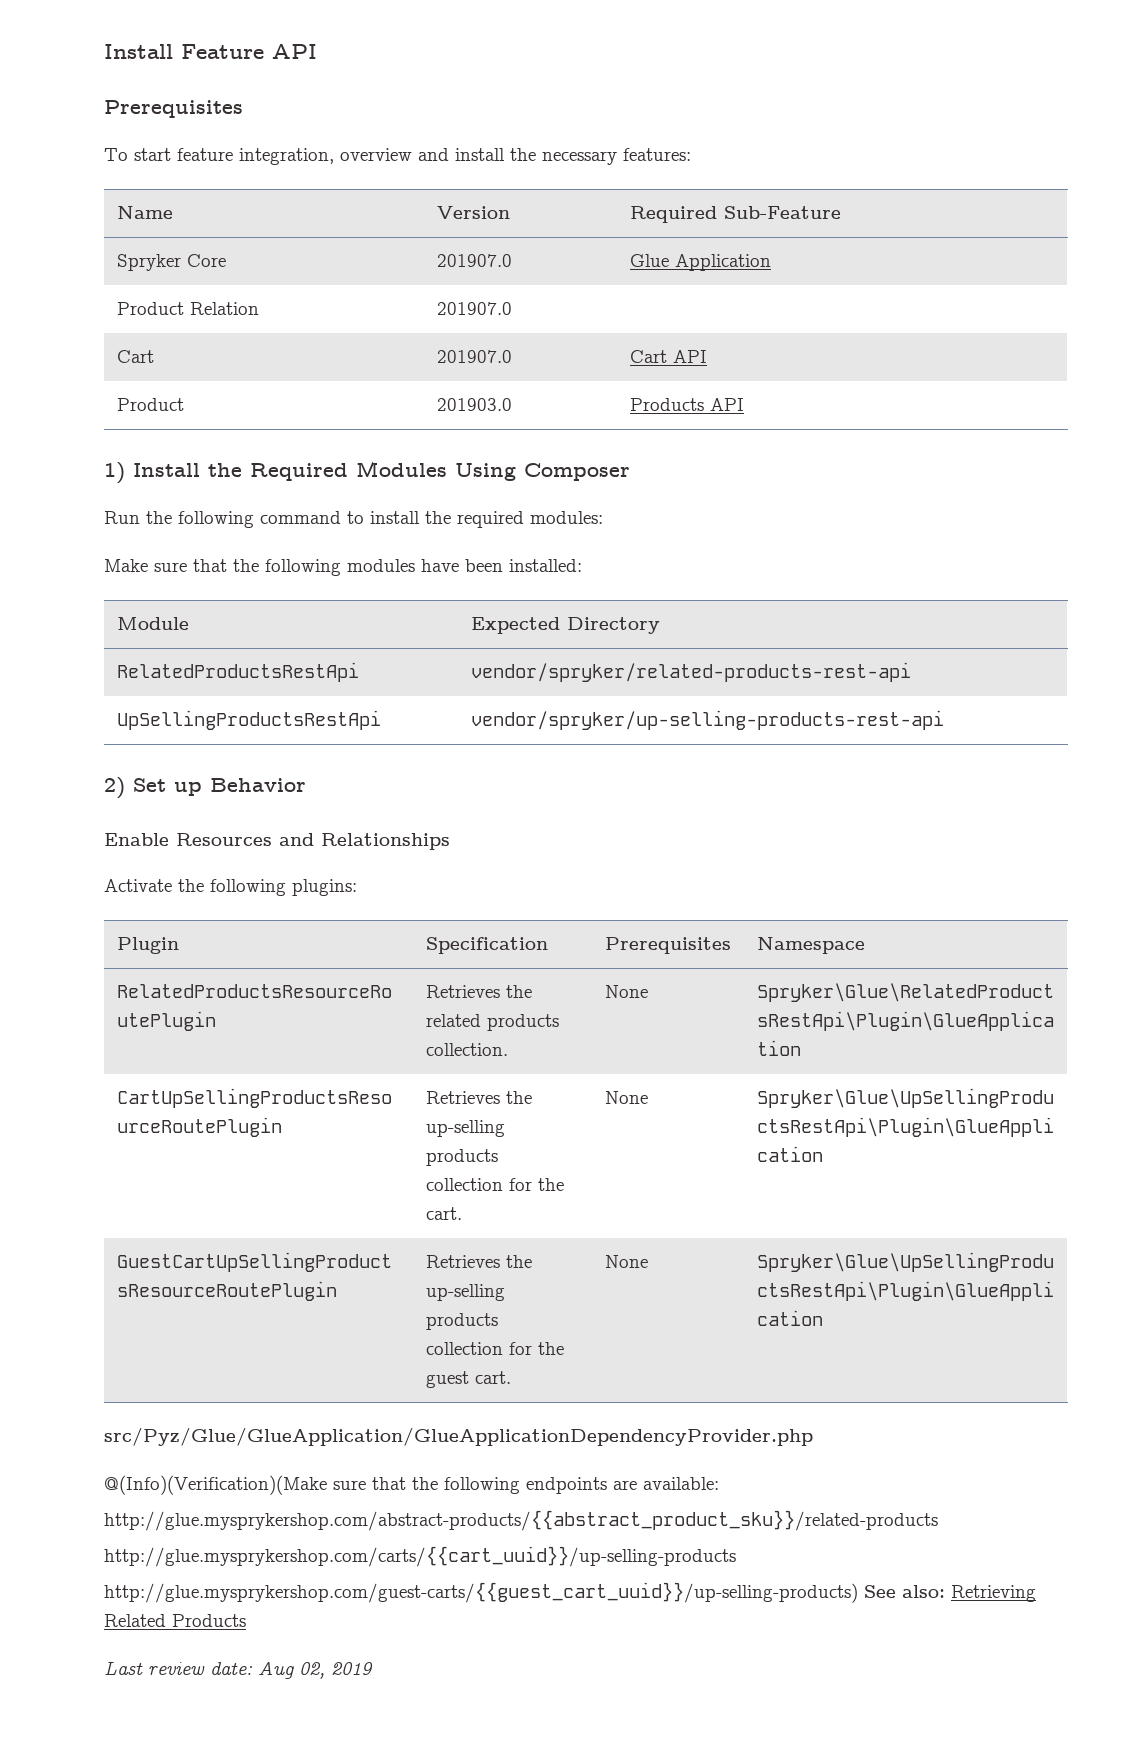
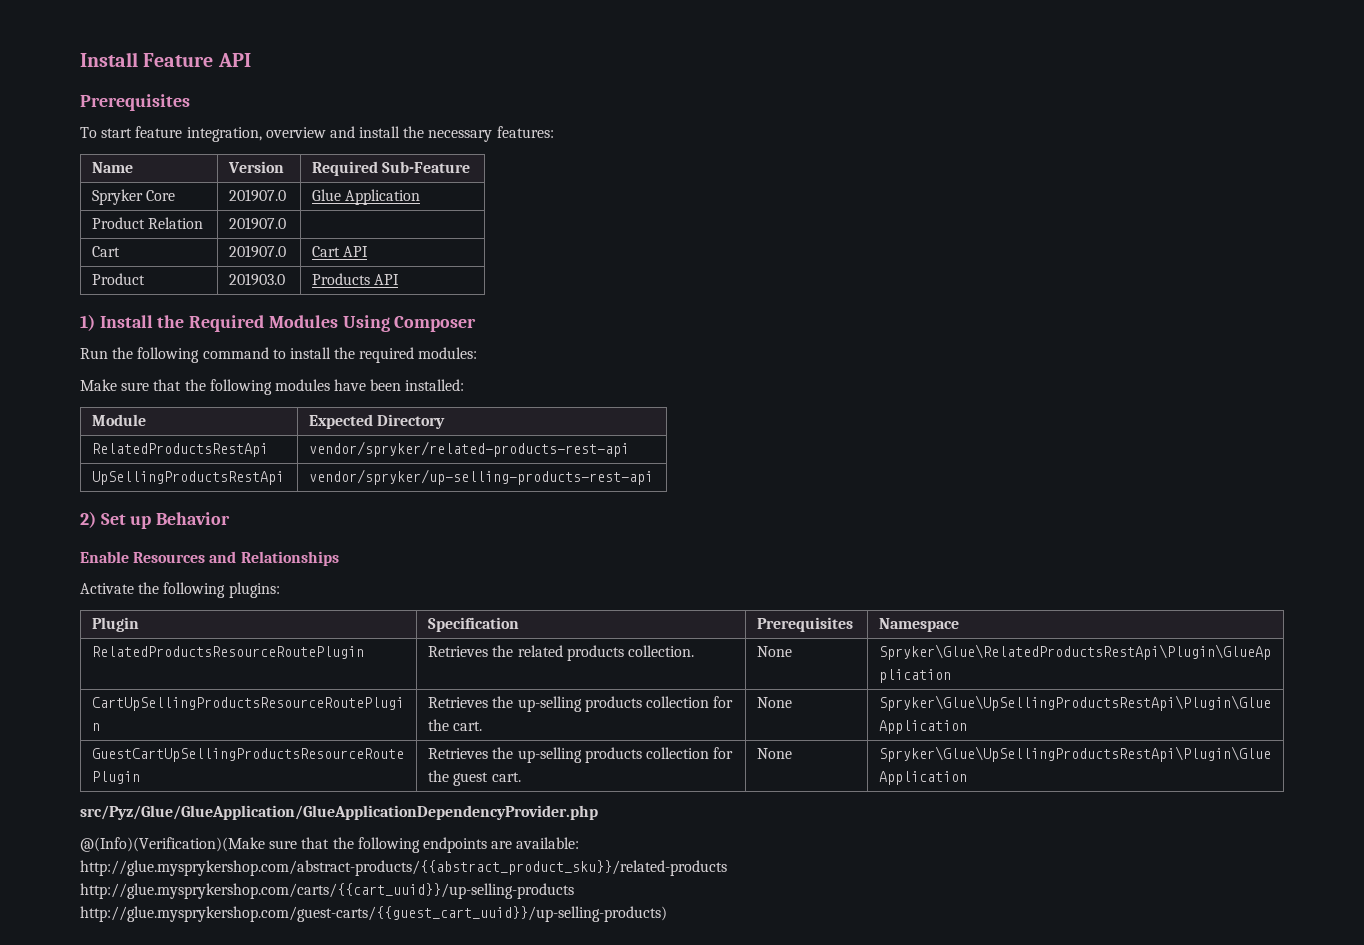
[864,1585,1036,1602] [104,1614,246,1627] [104,1661,373,1679] See also: Retrieving Related Products // Last review date: Aug 02, 2019 -> (667, 914) none

